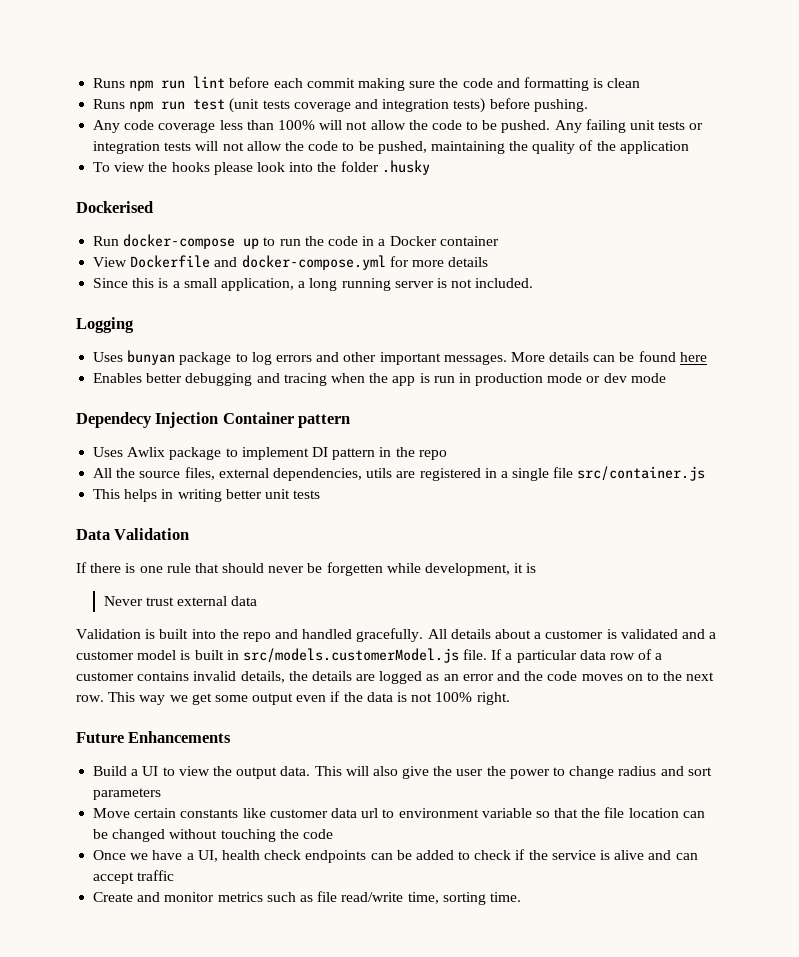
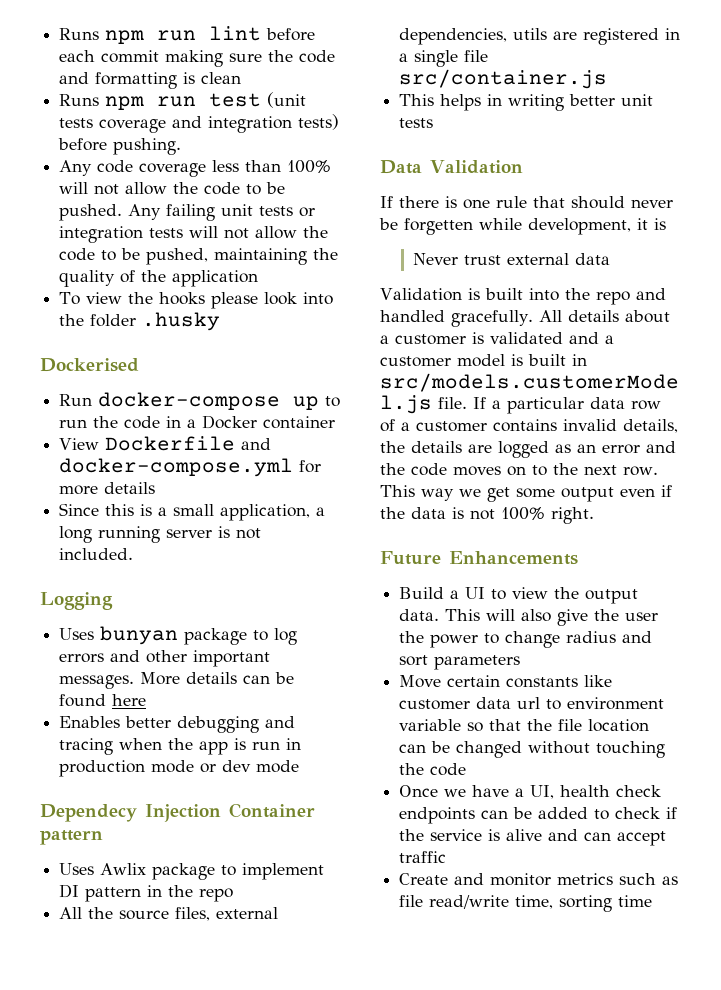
[489,892,521,902] time. -> [618,895,653,907] time

